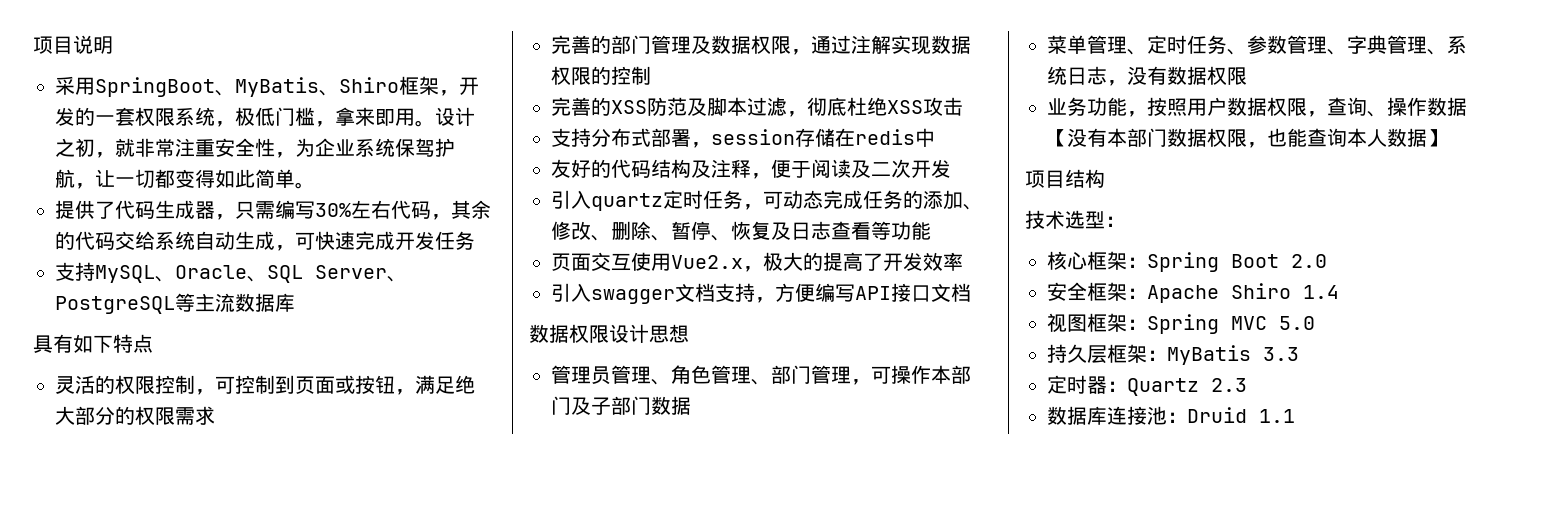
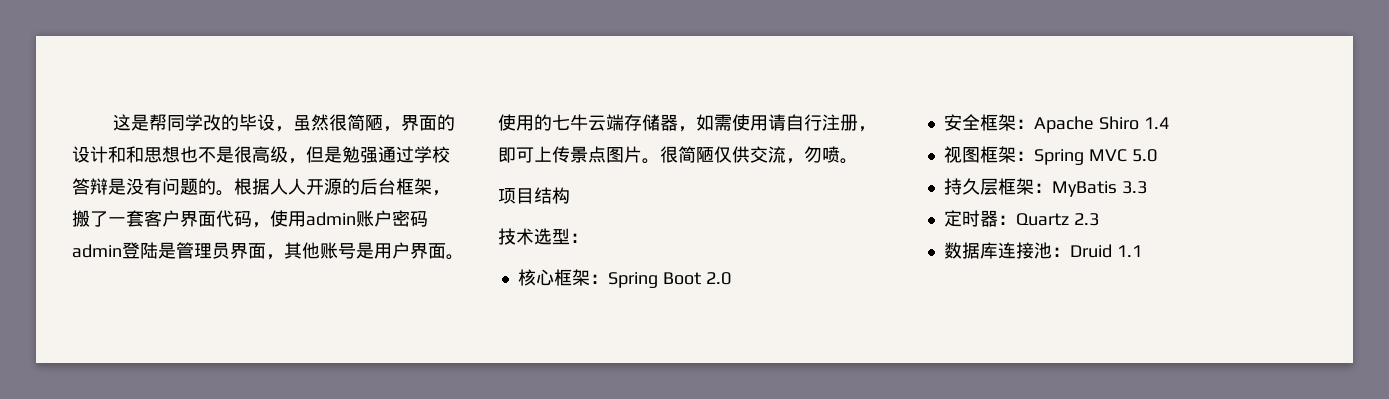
[33,35,113,54] [55,76,479,97] [55,107,475,127] [55,138,455,158] [55,169,315,189] [55,200,491,220] [55,231,475,251] [55,262,407,283] [55,293,295,314] [33,334,153,353] [55,375,475,395] [55,406,215,425] [551,35,971,55] [551,66,651,85] [551,97,963,117] [551,128,935,148] [551,159,951,179] [551,190,983,211] [551,221,931,241] [551,252,963,272] [551,283,971,304] [529,324,689,343] [551,365,971,385] [551,396,691,415] [1047,35,1467,55] [1047,66,1247,86] [1047,97,1467,117] [1047,128,1447,148] 项目说明 // 采用SpringBoot、MyBatis、Shiro框架，开发的一套权限系统，极低门槛，拿来即用。设计之初，就非常注重安全性，为企业系统保驾护航，让一切都变得如此简单。 // 提供了代码生成器，只需编写30%左右代码，其余的代码交给系统自动生成，可快速完成开发任务 // 支持MySQL、Oracle、SQL Server、PostgreSQL等主流数据库 // 具有如下特点 // 灵活的权限控制，可控制到页面或按钮，满足绝大部分的权限需求 // 完善的部门管理及数据权限，通过注解实现数据权限的控制 // 完善的XSS防范及脚本过滤，彻底杜绝XSS攻击 // 支持分布式部署，session存储在redis中 // 友好的代码结构及注释，便于阅读及二次开发 // 引入quartz定时任务，可动态完成任务的添加、修改、删除、暂停、恢复及日志查看等功能 // 页面交互使用Vue2.x，极大的提高了开发效率 // 引入swagger文档支持，方便编写API接口文档 // 数据权限设计思想 // 管理员管理、角色管理、部门管理，可操作本部门及子部门数据 // 菜单管理、定时任务、参数管理、字典管理、系统日志，没有数据权限 // 业务功能，按照用户数据权限，查询、操作数据【没有本部门数据权限，也能查询本人数据】 -> [112,114,455,132] [72,146,450,164] [72,178,450,196] [72,210,428,228] [72,242,464,260] [498,114,876,132] [498,146,858,164] 这是帮同学改的毕设，虽然很简陋，界面的设计和和思想也不是很高级，但是勉强通过学校答辩是没有问题的。根据人人开源的后台框架，搬了一套客户界面代码，使用admin账户密码admin登陆是管理员界面，其他账号是用户界面。使用的七牛云端存储器，如需使用请自行注册，即可上传景点图片。很简陋仅供交流，勿喷。

